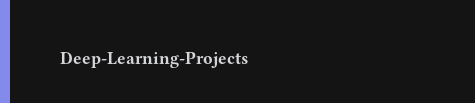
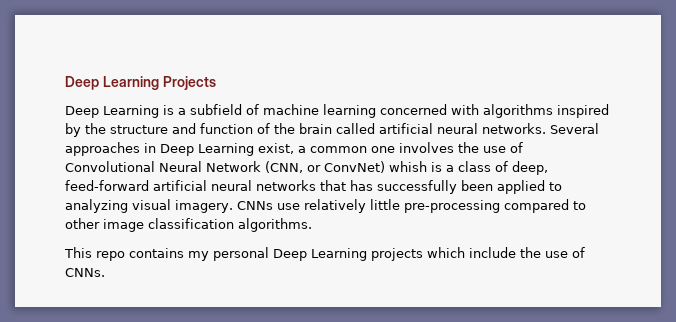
[60,51,248,68] Deep-Learning-Projects -> [65,76,216,90] [65,104,609,118] [65,123,599,137] [65,142,523,156] [65,161,548,175] [65,180,562,194] [65,199,586,213] [65,218,312,232] [64,247,585,261] [65,268,105,277] Deep Learning Projects // Deep Learning is a subfield of machine learning concerned with algorithms inspired by the structure and function of the brain called artificial neural networks. Several approaches in Deep Learning exist, a common one involves the use of Convolutional Neural Network (CNN, or ConvNet) whish is a class of deep, feed-forward artificial neural networks that has successfully been applied to analyzing visual imagery. CNNs use relatively little pre-processing compared to other image classification algorithms. // This repo contains my personal Deep Learning projects which include the use of CNNs.

